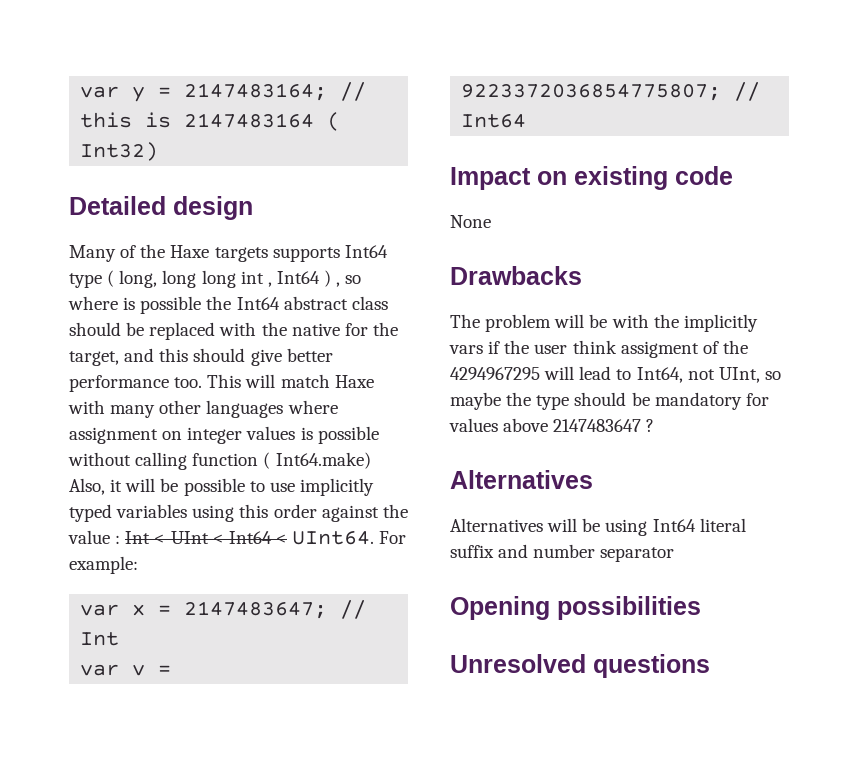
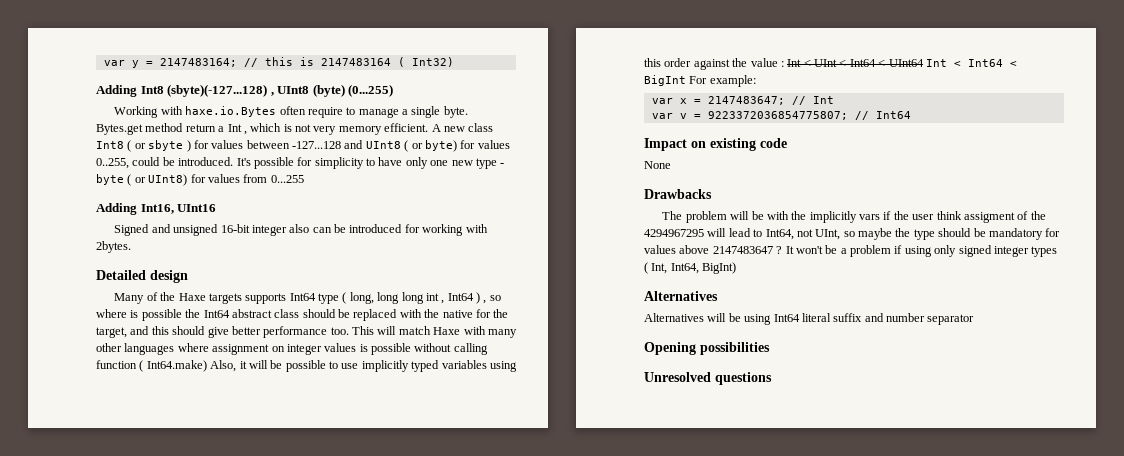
(159, 151) none -> [96,84,394,97] [114,106,468,118] [96,123,494,135] [96,140,510,152] [96,157,505,169] [96,174,304,186] [96,203,217,215] [114,224,488,236] [96,241,131,253] // Adding Int8 (sbyte)(-127...128) , UInt8 (byte) (0...255) // Working with haxe.io.Bytes often require to manage a single byte. Bytes.get method return a Int , which is not very memory efficient. A new class Int8 ( or sbyte ) for values between -127...128 and UInt8 ( or byte) for values 0..255, could be introduced. It's possible for simplicity to have only one new type - byte ( or UInt8) for values from 0...255 // Adding Int16, UInt16 // Signed and unsigned 16-bit integer also can be introduced for working with 2bytes.
[292,531,375,545] UInt64. -> [888,59,1017,67] [644,75,686,86] UInt64 Int < Int64 < BigInt
(655, 425) none -> [785,245,1058,257] [644,262,737,274] It won't be a problem if using only signed integer types ( Int, Int64, BigInt)

